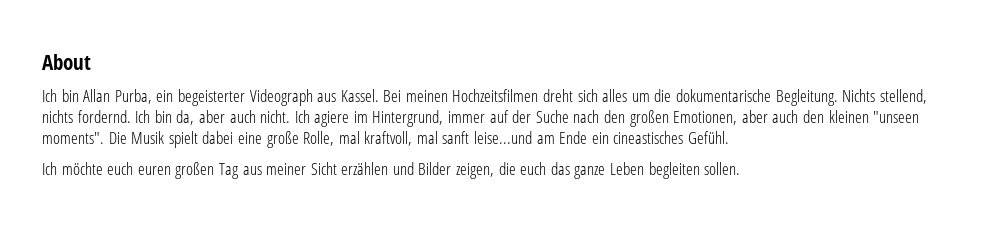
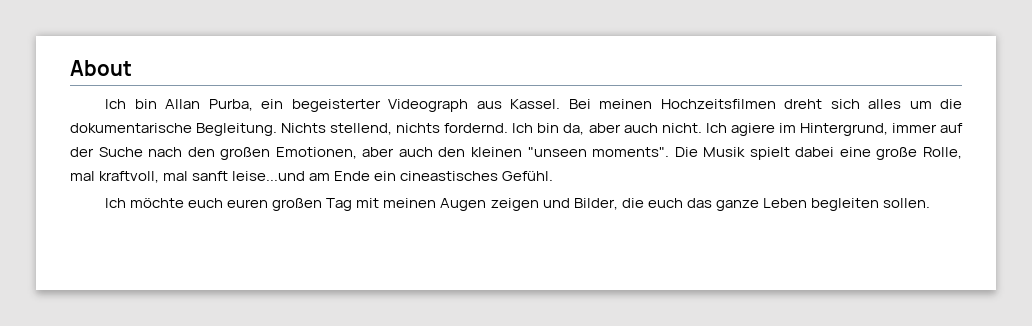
[242,162,495,179] aus meiner Sicht erzählen und Bilder zeigen, -> [356,198,618,211] mit meinen Augen zeigen und Bilder,

